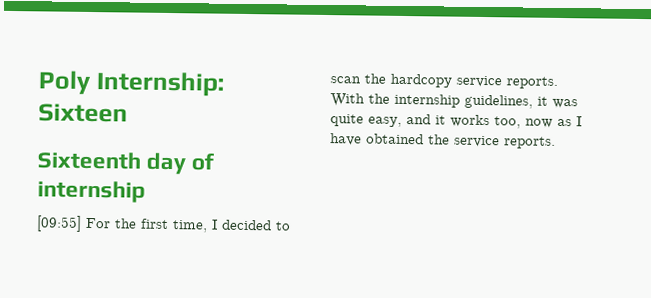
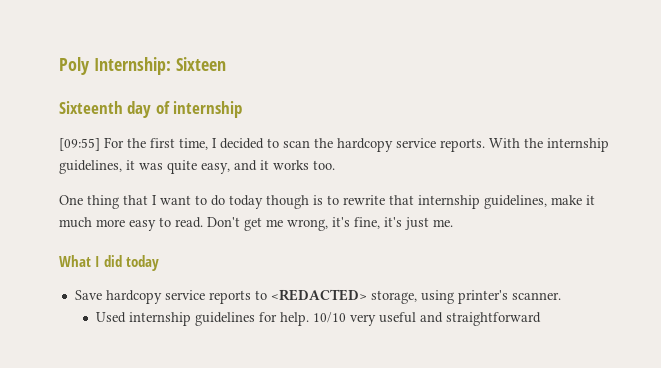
[494,116,582,129] [330,133,556,149] too, now as I have obtained the service reports. -> [313,160,335,170] [59,195,595,209] [59,217,453,231] [59,255,159,271] [74,289,561,304] [96,312,542,326] too. // One thing that I want to do today though is to rewrite that internship guidelines, make it much more easy to read. Don't get me wrong, it's fine, it's just me. // What I did today // Save hardcopy service reports to <REDACTED> storage, using printer's scanner. // Used internship guidelines for help. 10/10 very useful and straightforward

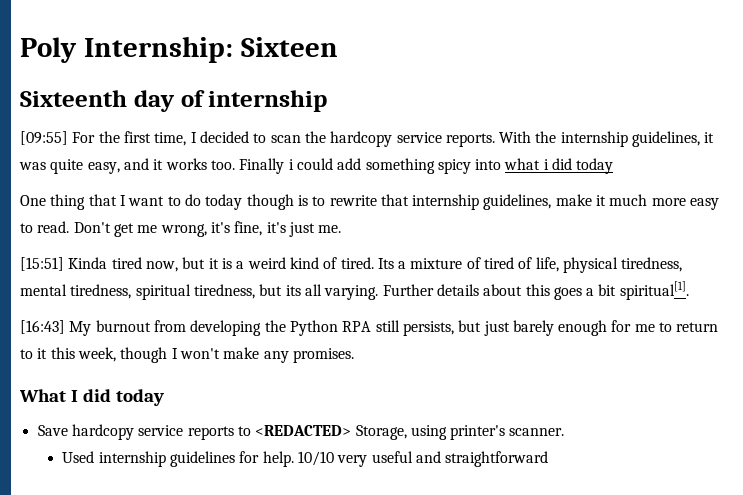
(335, 165) none -> [239,158,614,174] Finally i could add something spicy into what i did today
(453, 223) none -> [20,257,683,273] [20,281,689,300] [20,320,719,336] [20,347,354,363] // [15:51] Kinda tired now, but it is a weird kind of tired. Its a mixture of tired of life, physical tiredness, mental tiredness, spiritual tiredness, but its all varying. Further details about this goes a bit spiritual[1]. // [16:43] My burnout from developing the Python RPA still persists, but just barely enough for me to return to it this week, though I won't make any promises.
[370,290,417,304] storage, -> [355,425,407,440] Storage,

